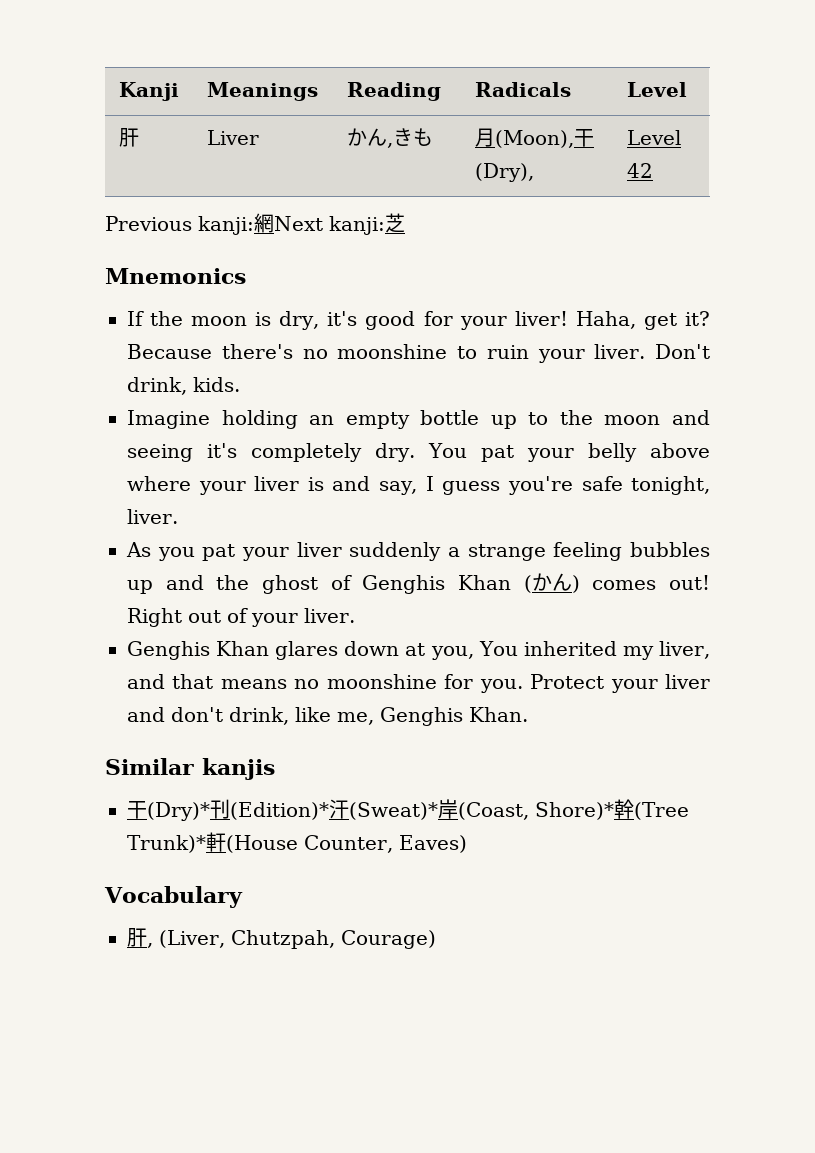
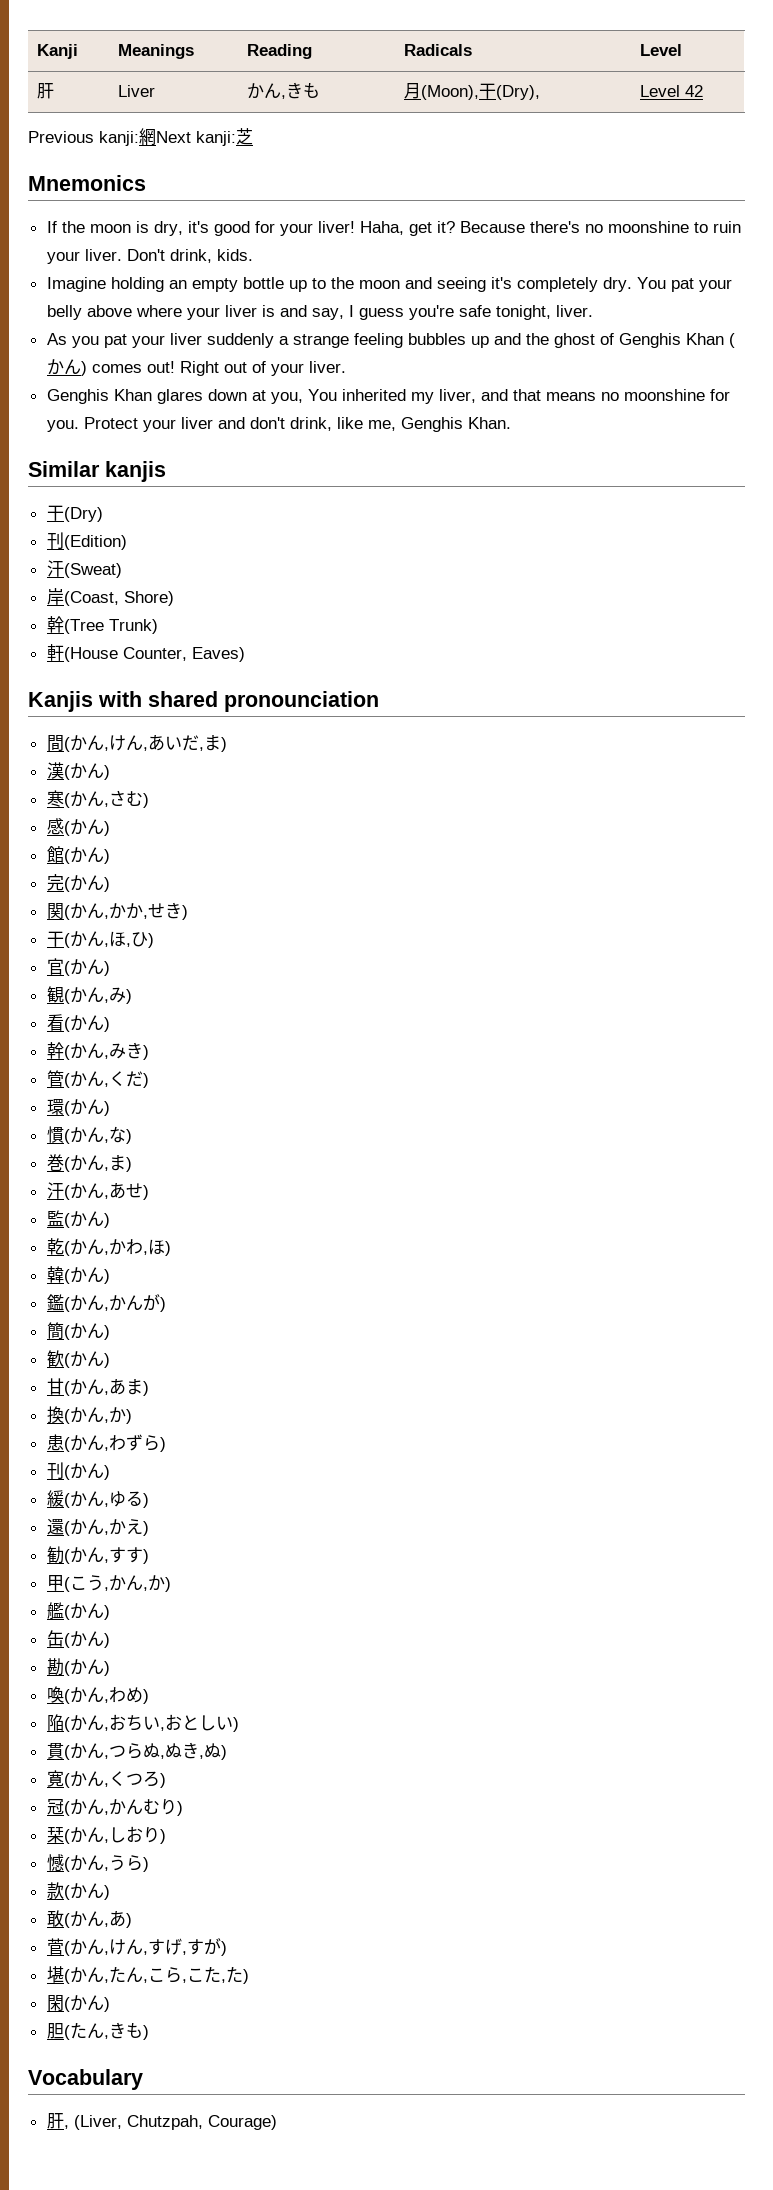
[147,799,689,821] [127,832,467,853] (Dry)*刊(Edition)*汗(Sweat)*岸(Coast, Shore)*幹(Tree Trunk)*軒(House Counter, Eaves) -> [63,507,103,522] [46,532,127,550] [46,560,122,578] [46,588,174,606] [46,616,158,634] [46,644,245,662] [28,691,379,712] [46,734,227,752] [46,762,110,780] [46,790,149,808] [46,818,110,836] [46,846,110,864] [46,874,110,892] [46,902,188,920] [46,931,154,948] [46,958,110,976] [46,986,132,1004] [46,1014,110,1032] [46,1042,149,1060] [46,1070,149,1088] [46,1099,110,1116] [46,1126,132,1144] [46,1154,132,1172] [46,1182,149,1200] [46,1210,110,1228] [46,1238,171,1256] [46,1266,110,1284] [46,1294,166,1312] [46,1322,110,1340] [46,1350,110,1368] [46,1378,149,1396] [46,1406,132,1424] [46,1434,166,1452] [46,1462,110,1480] [46,1490,149,1508] [46,1518,149,1536] [46,1546,149,1564] [46,1575,171,1592] [46,1602,110,1620] [46,1630,110,1648] [46,1658,110,1676] [46,1686,149,1704] [46,1714,239,1732] [46,1742,227,1760] [46,1770,166,1788] [46,1799,183,1816] [46,1826,166,1844] [46,1854,149,1872] [46,1882,110,1900] [46,1910,132,1928] [46,1938,227,1956] [46,1966,249,1984] [46,1995,110,2012] [46,2022,149,2040] (Dry) // 刊(Edition) // 汗(Sweat) // 岸(Coast, Shore) // 幹(Tree Trunk) // 軒(House Counter, Eaves) // Kanjis with shared pronounciation // 間(かん,けん,あいだ,ま) // 漢(かん) // 寒(かん,さむ) // 感(かん) // 館(かん) // 完(かん) // 関(かん,かか,せき) // 干(かん,ほ,ひ) // 官(かん) // 観(かん,み) // 看(かん) // 幹(かん,みき) // 管(かん,くだ) // 環(かん) // 慣(かん,な) // 巻(かん,ま) // 汗(かん,あせ) // 監(かん) // 乾(かん,かわ,ほ) // 韓(かん) // 鑑(かん,かんが) // 簡(かん) // 歓(かん) // 甘(かん,あま) // 換(かん,か) // 患(かん,わずら) // 刊(かん) // 緩(かん,ゆる) // 還(かん,かえ) // 勧(かん,すす) // 甲(こう,かん,か) // 艦(かん) // 缶(かん) // 勘(かん) // 喚(かん,わめ) // 陥(かん,おちい,おとしい) // 貫(かん,つらぬ,ぬき,ぬ) // 寛(かん,くつろ) // 冠(かん,かんむり) // 栞(かん,しおり) // 憾(かん,うら) // 款(かん) // 敢(かん,あ) // 菅(かん,けん,すげ,すが) // 堪(かん,たん,こら,こた,た) // 閑(かん) // 胆(たん,きも)

